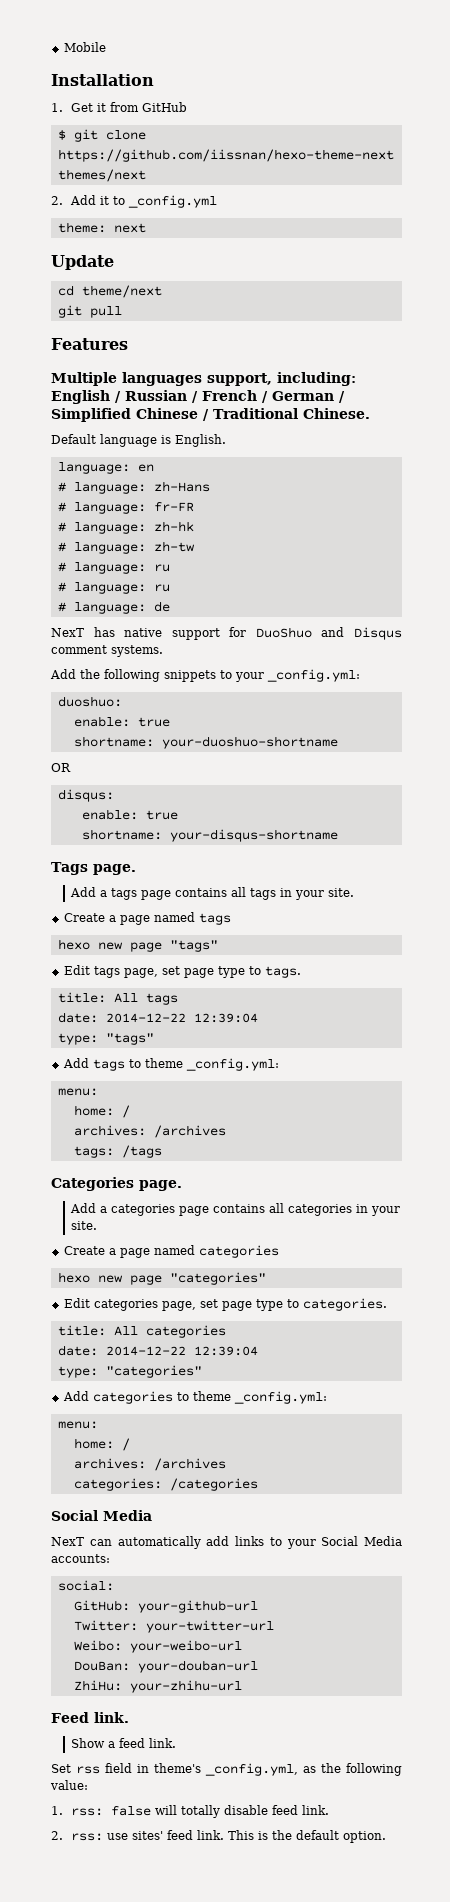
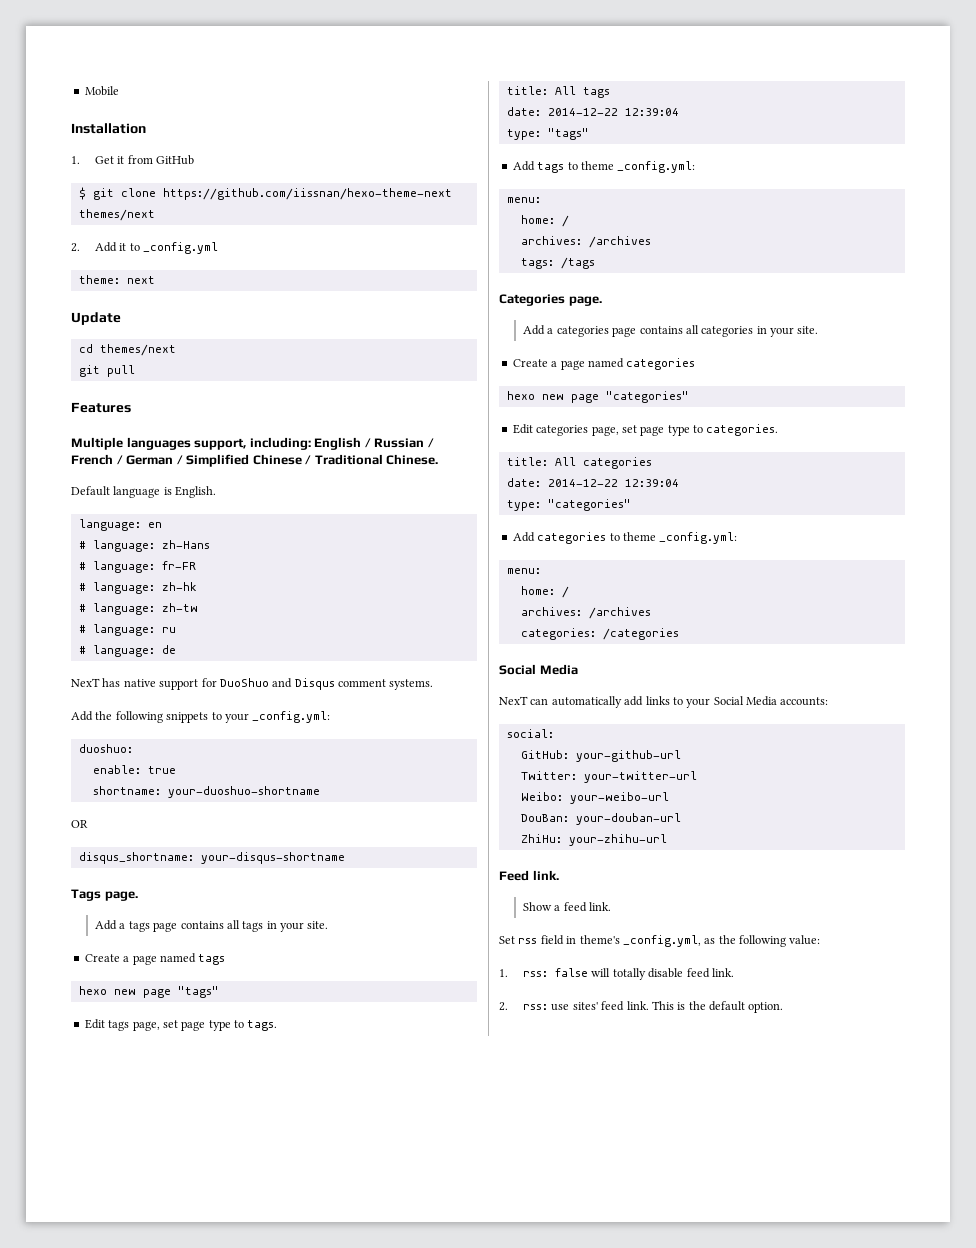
[81,285,162,298] theme/next -> [99,344,176,356] themes/next
[57,582,170,594] // # language: ru -> (176, 630) none
[57,789,114,802] [81,809,178,820] [81,829,162,840] disqus: // enable: true // shortname: -> [78,852,194,864] disqus_shortname:

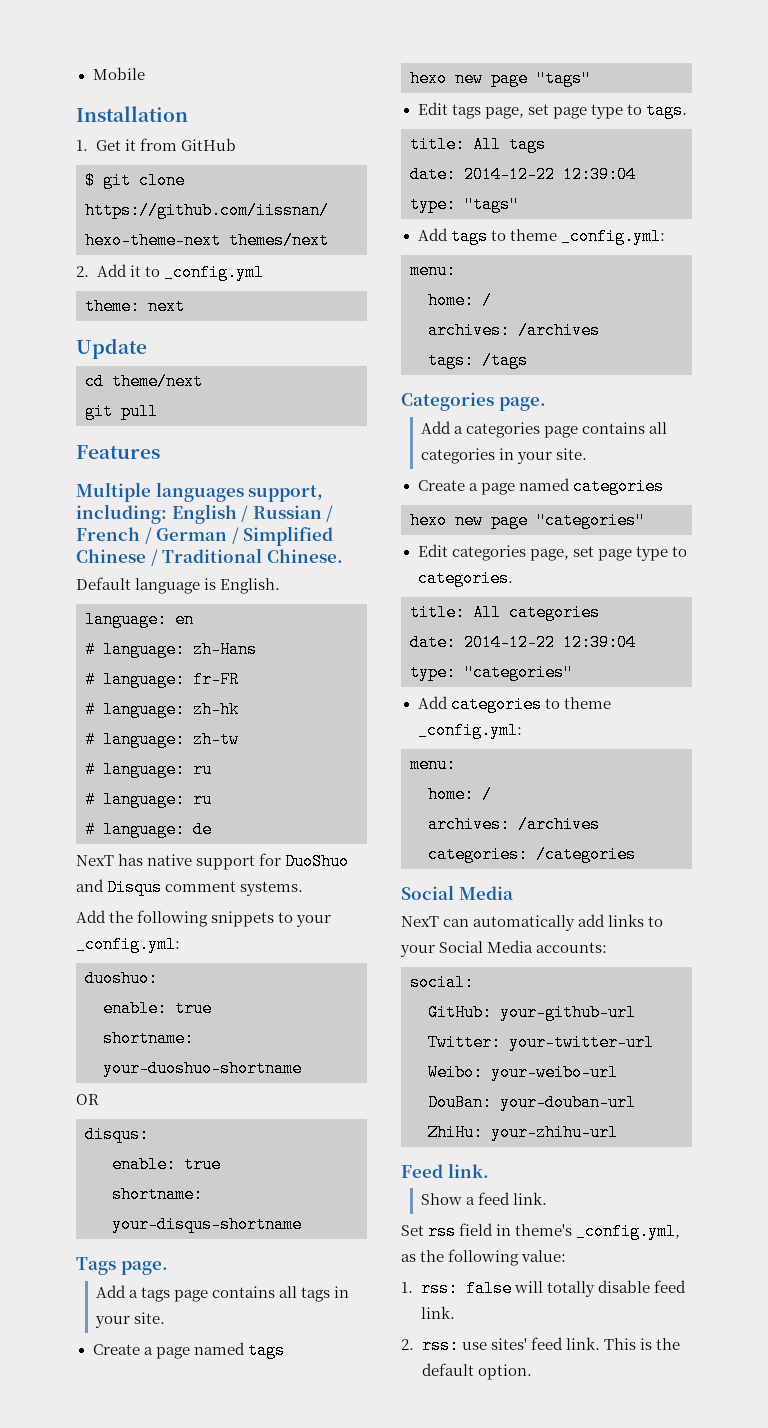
[99,344,176,356] themes/next -> [112,373,203,390] theme/next
(176, 630) none -> [85,791,212,808] // # language: ru
[78,852,194,864] disqus_shortname: -> [85,1126,149,1143] [112,1156,221,1173] [112,1186,203,1203] disqus: // enable: true // shortname:

